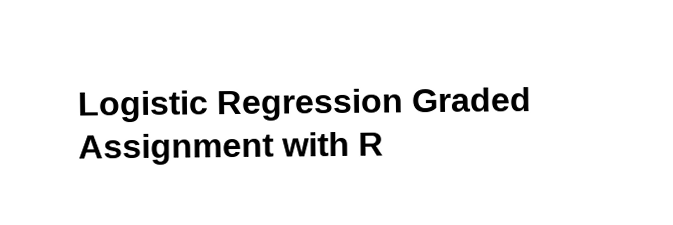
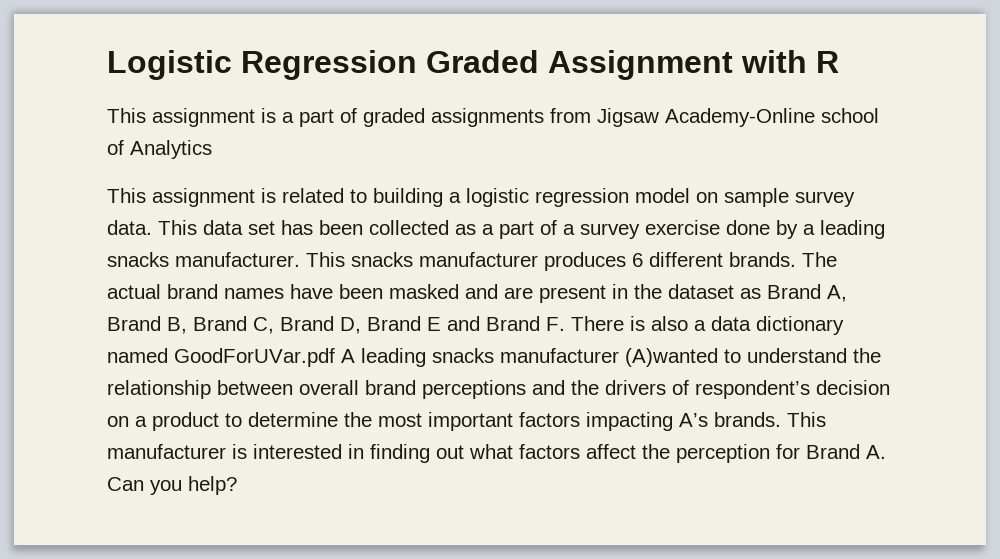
(385, 144) none -> [107,108,879,127] [107,140,212,159] [107,188,855,207] [107,220,885,239] [107,252,837,271] [107,284,847,303] [107,316,844,335] [107,348,881,367] [107,380,890,399] [107,412,826,431] [107,444,886,463] [107,476,237,495] // This assignment is a part of graded assignments from Jigsaw Academy-Online school of Analytics // This assignment is related to building a logistic regression model on sample survey data. This data set has been collected as a part of a survey exercise done by a leading snacks manufacturer. This snacks manufacturer produces 6 different brands. The actual brand names have been masked and are present in the dataset as Brand A, Brand B, Brand C, Brand D, Brand E and Brand F. There is also a data dictionary named GoodForUVar.pdf A leading snacks manufacturer (A)wanted to understand the relationship between overall brand perceptions and the drivers of respondent’s decision on a product to determine the most important factors impacting A’s brands. This manufacturer is interested in finding out what factors affect the perception for Brand A. Can you help?

